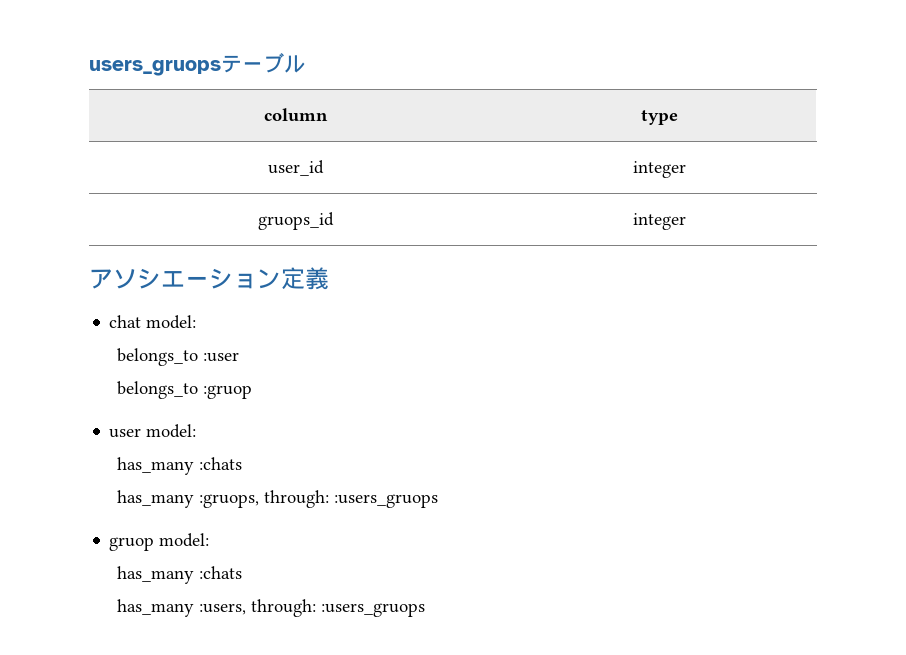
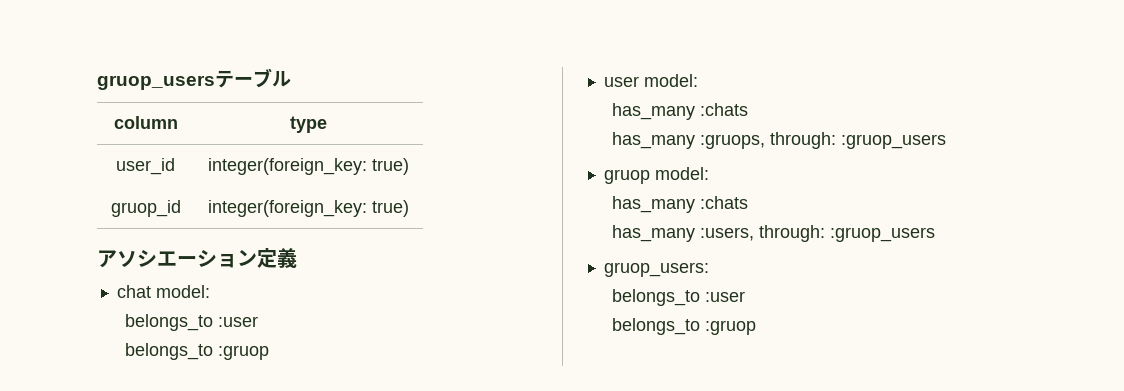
[89,60,221,76] users_gruops -> [97,75,215,90] gruop_users
[632,161,686,178] [258,212,334,230] [632,213,686,230] integer // gruops_id | integer -> [207,158,409,175] [110,200,181,217] [207,200,409,217] integer(foreign_key: true) // gruop_id | integer(foreign_key: true)
[333,494,438,508] :users_gruops -> [841,134,947,149] :gruop_users
[320,603,425,617] :users_gruops -> [830,227,936,242] [603,262,709,277] [612,289,746,306] [612,318,757,335] :gruop_users // gruop_users: // belongs_to :user // belongs_to :gruop

